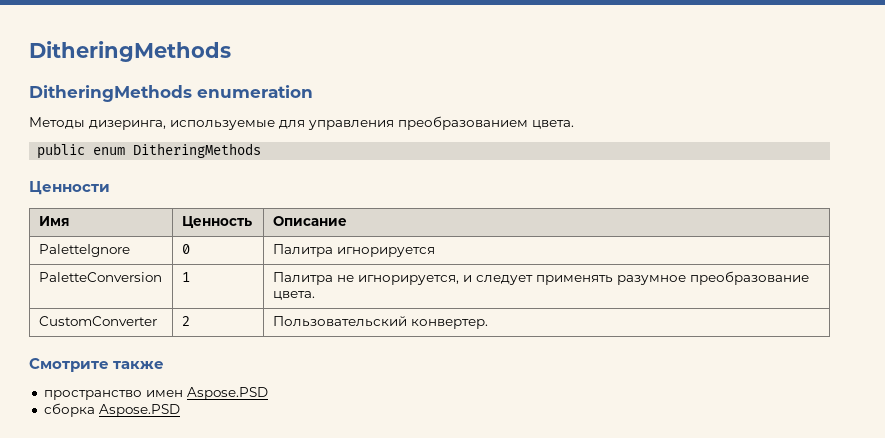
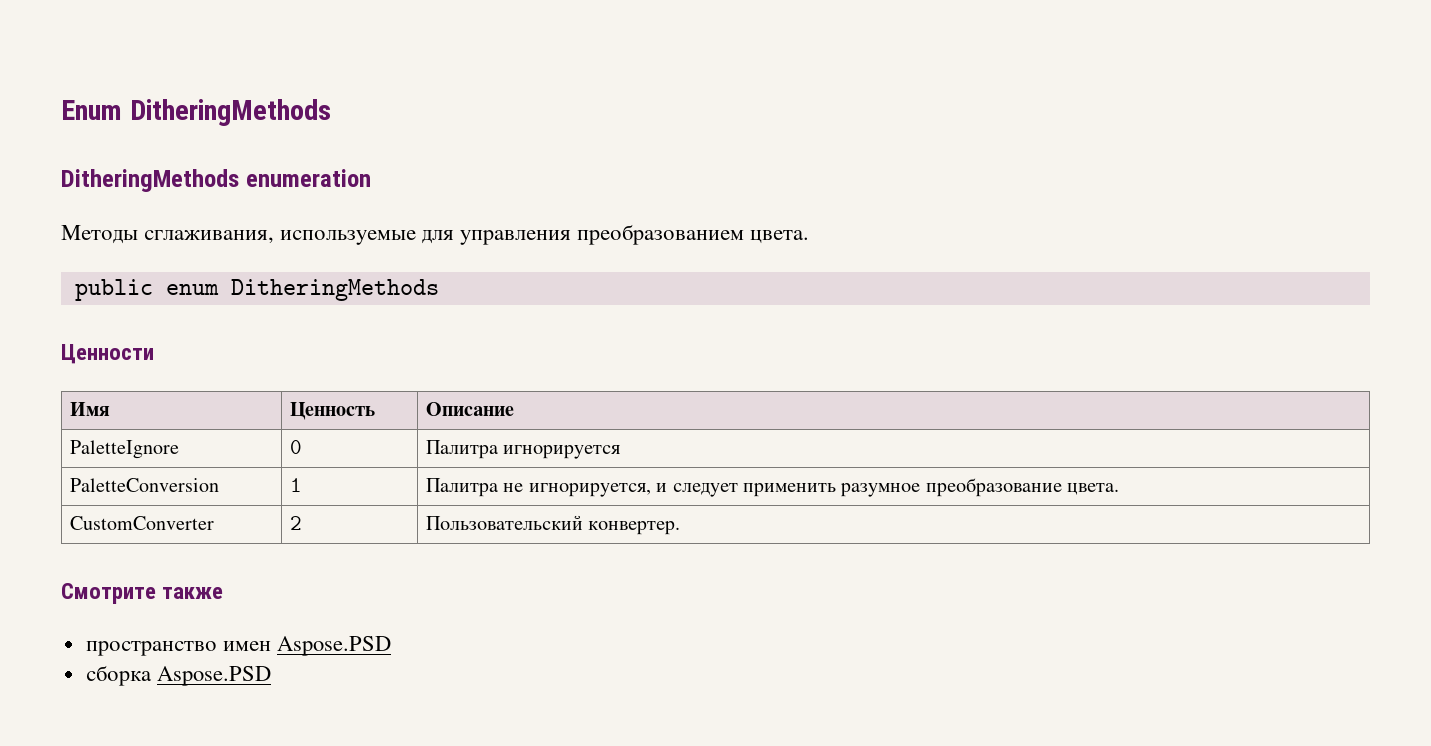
(29, 51) none -> [61,100,122,120] Enum
[89,120,166,130] дизеринга, -> [144,230,275,244] сглаживания,
[535,275,613,285] применять -> [743,483,837,497] применить

